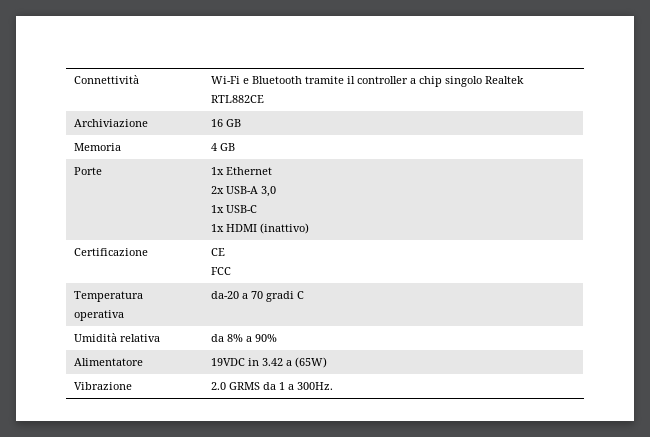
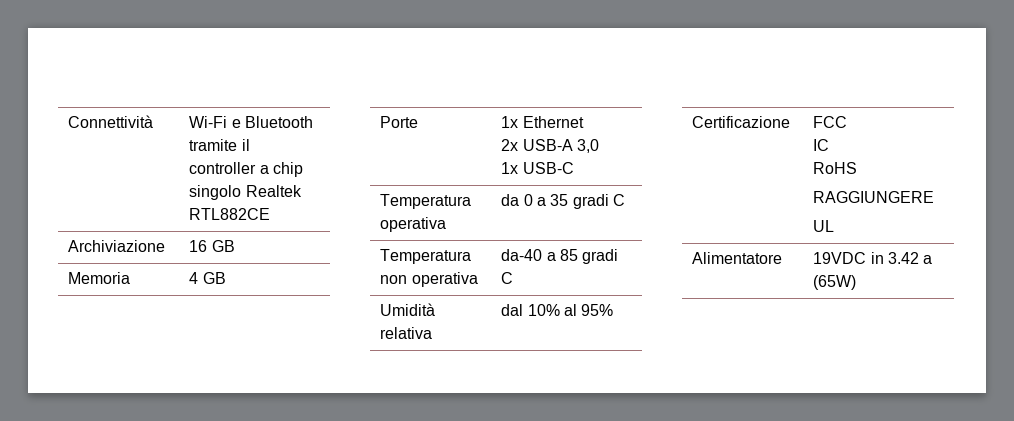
[211,223,310,234] [74,248,149,256] [211,248,226,256] [211,267,232,275] [74,291,144,302] [74,310,125,321] [211,291,305,302] [74,333,161,342] [211,334,278,342] // 1x HDMI (inattivo) // Certificazione | CE // FCC // Temperatura operativa | da-20 a 70 gradi C // Umidità relativa | da 8% a 90% -> [380,194,472,209] [380,217,447,232] [501,194,625,209] [380,249,472,264] [380,272,478,287] [501,249,619,264] [501,272,514,284] [380,303,436,316] [380,327,433,339] [501,304,614,316] [692,116,791,128] [813,116,848,128] [813,139,830,151] [813,162,858,174] [813,191,935,203] [813,220,835,232] // Temperatura operativa | da 0 a 35 gradi C // Temperatura non operativa | da-40 a 85 gradi C // Umidità relativa | dal 10% al 95% // Certificazione | FCC // IC // RoHS // RAGGIUNGERE // UL
[74,382,133,390] [211,382,334,390] // Vibrazione | 2.0 GRMS da 1 a 300Hz. -> (857, 282) none

